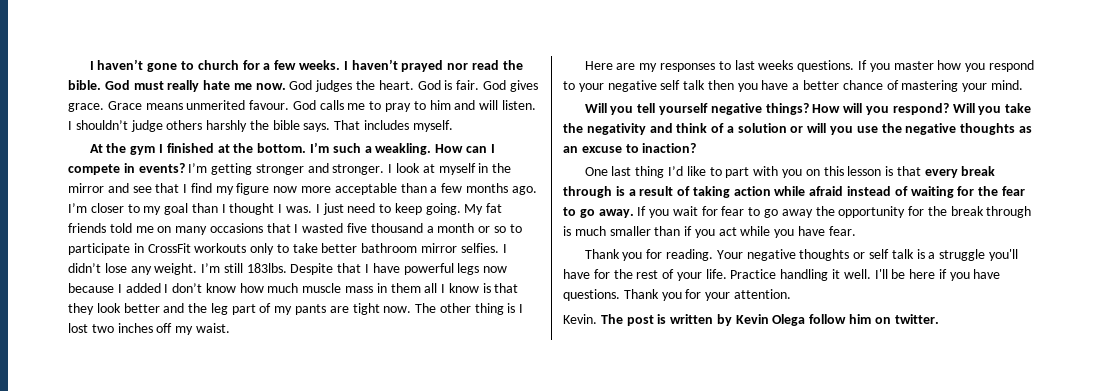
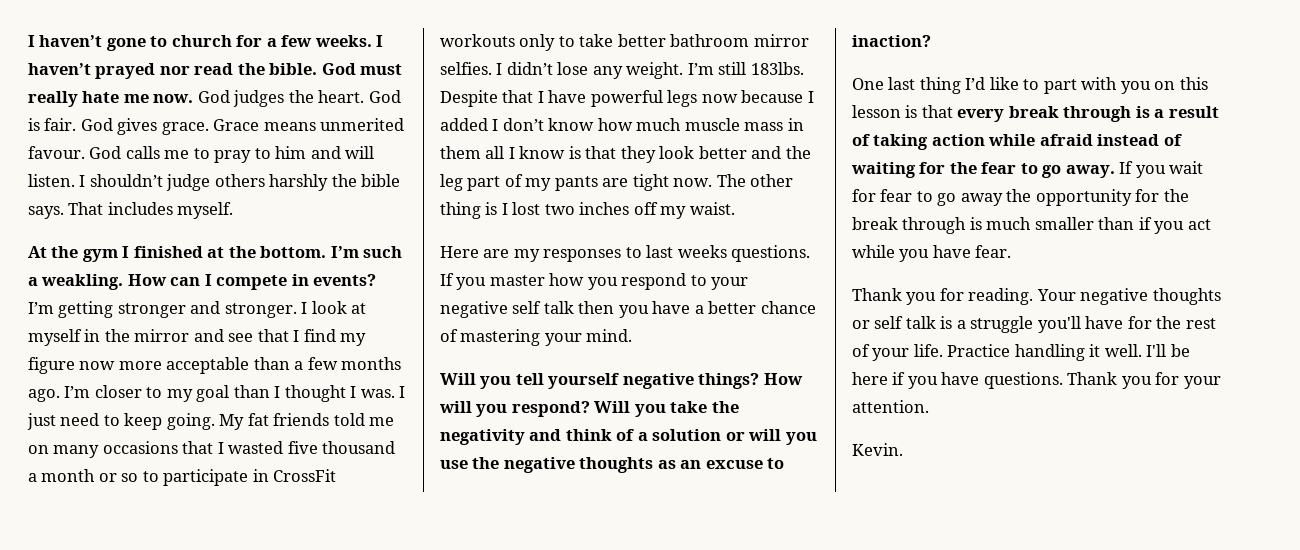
[600,314,939,326] The post is written by Kevin Olega follow him on twitter. -> (903, 449) none

